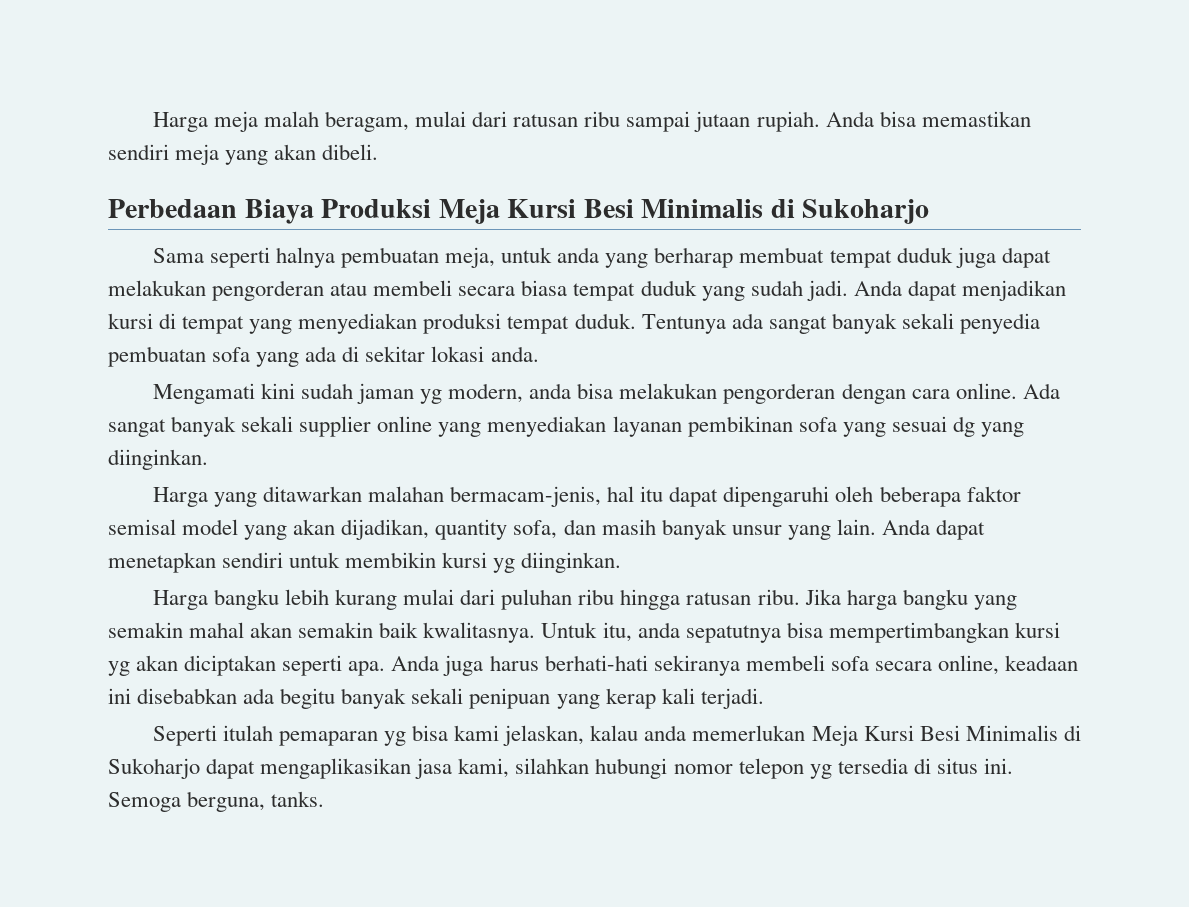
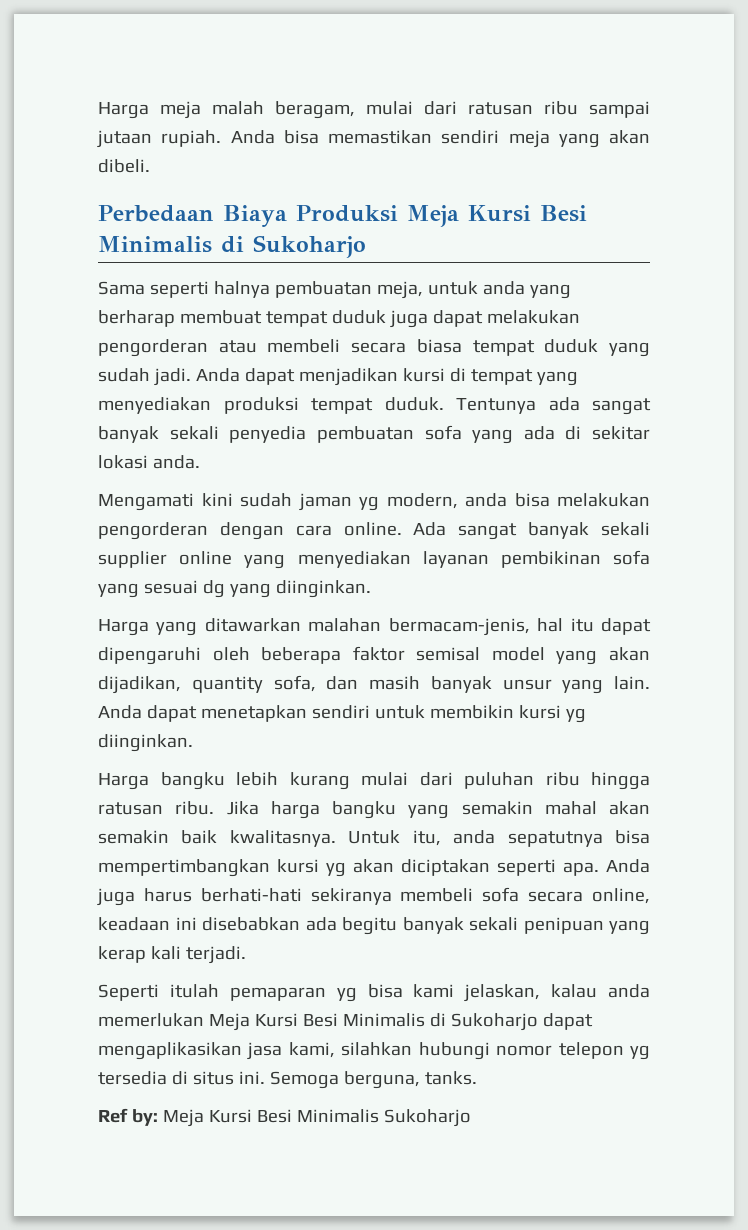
(325, 799) none -> [98,1108,471,1127] // Ref by: Meja Kursi Besi Minimalis Sukoharjo

